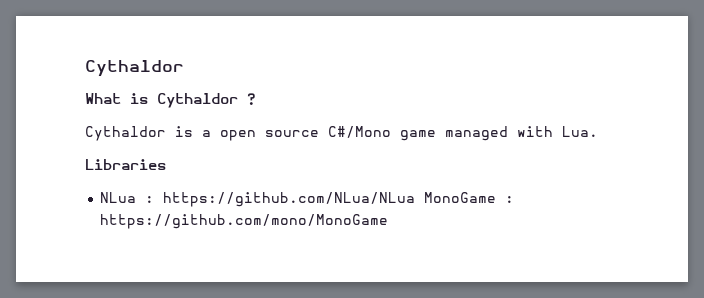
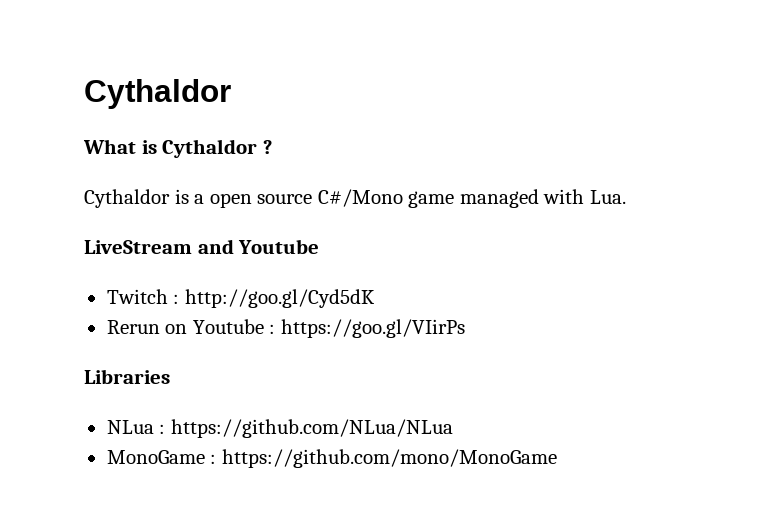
(598, 131) none -> [84,239,320,254] [106,289,375,308] [106,319,465,338] // LiveStream and Youtube // Twitch : http://goo.gl/Cyd5dK // Rerun on Youtube : https://goo.gl/VIirPs
(416, 199) none -> (453, 428) //

